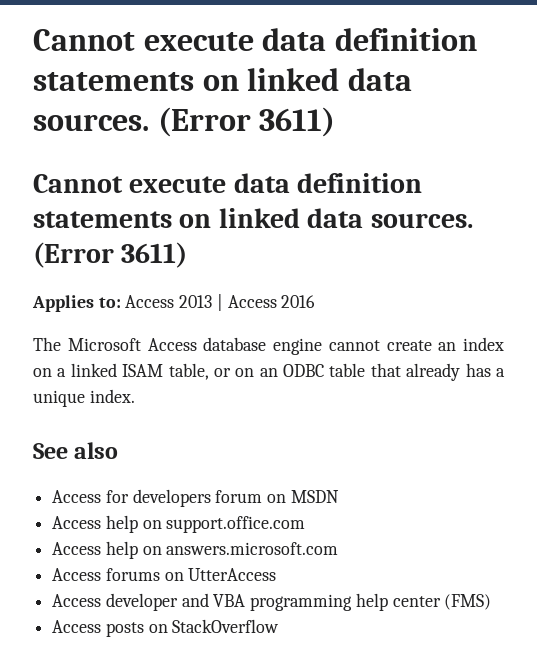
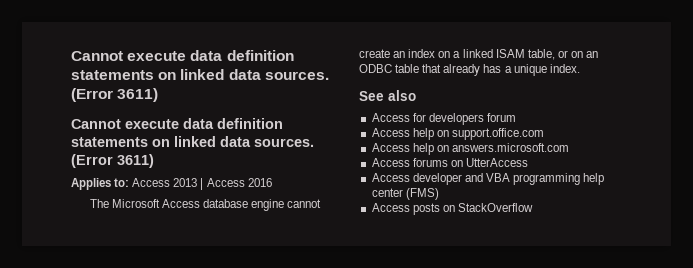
[267,490,339,503] on MSDN -> (516, 117) none

